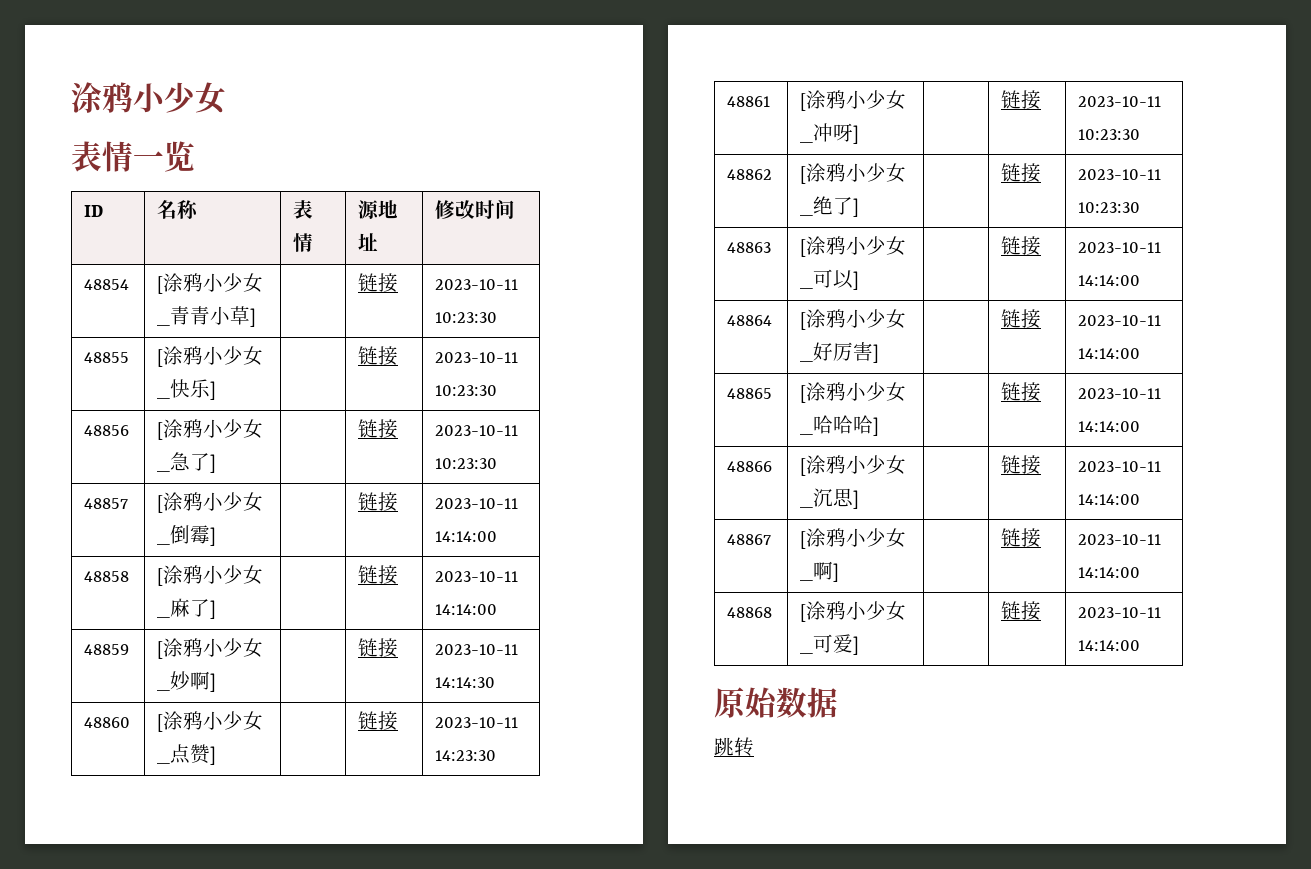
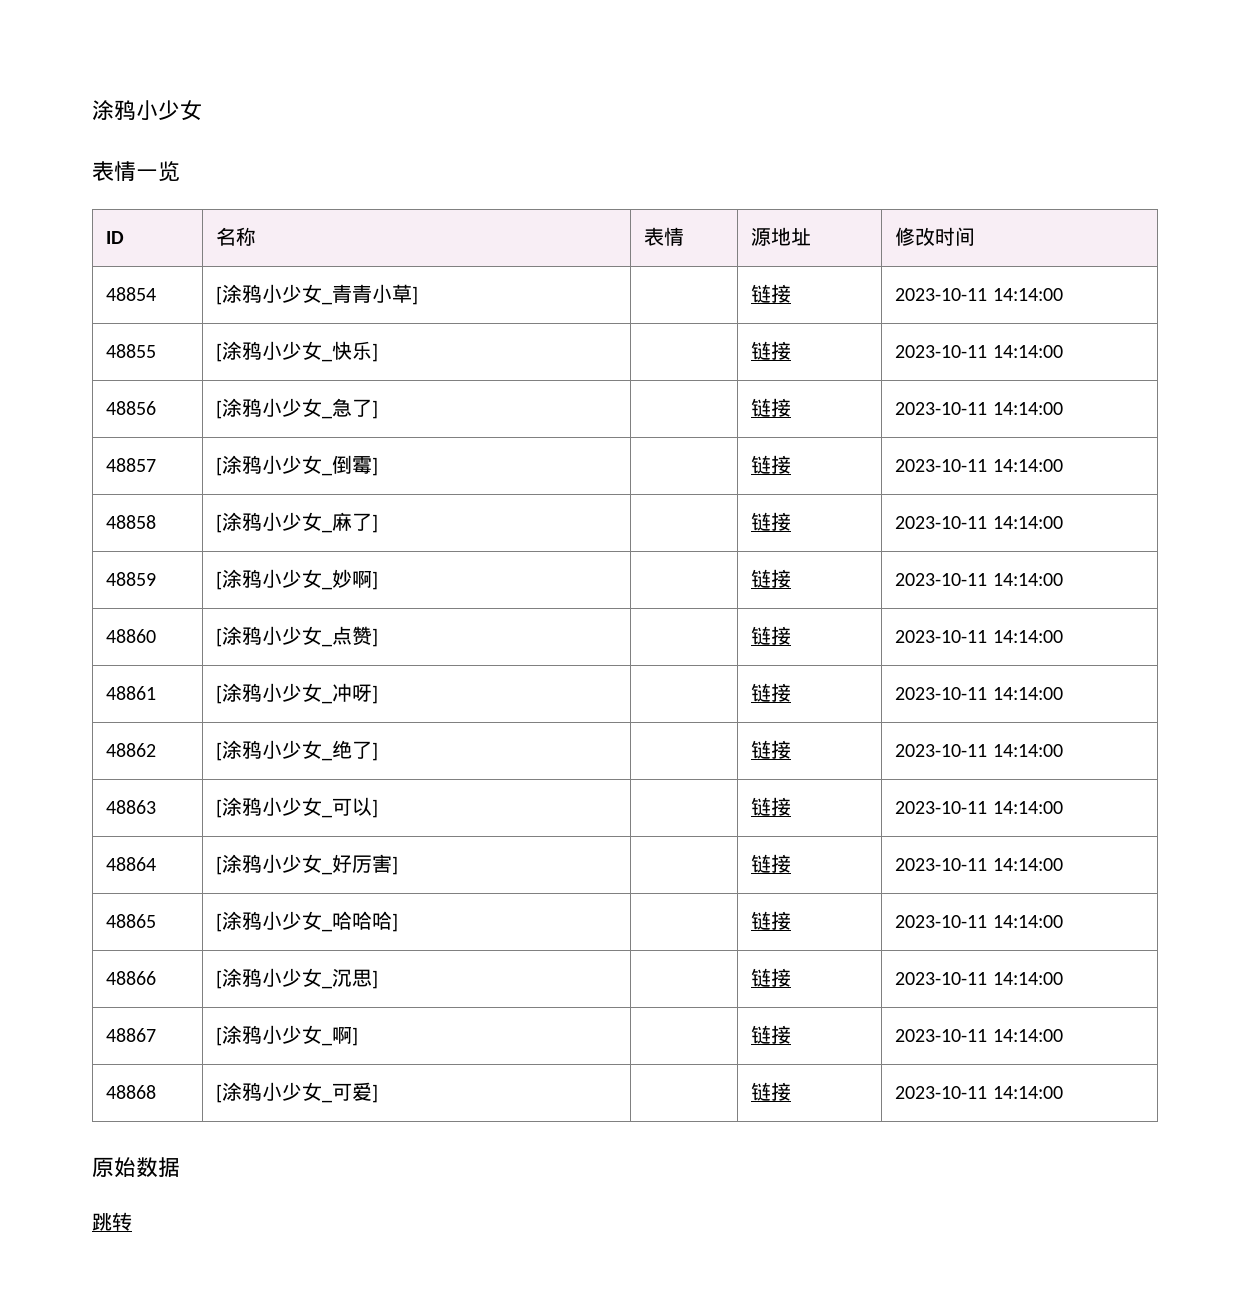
[435,312,498,323] 10:23:30 -> [992,288,1063,301] 14:14:00
[435,385,498,396] 10:23:30 -> [992,345,1063,358] 14:14:00
[435,458,498,469] 10:23:30 -> [992,402,1063,415] 14:14:00
[435,677,496,688] 14:14:30 -> [992,573,1063,586] 14:14:00
[435,750,497,761] 14:23:30 -> [992,630,1063,643] 14:14:00
[1078,129,1141,140] 10:23:30 -> [992,687,1063,700] 14:14:00
[1078,202,1141,213] 10:23:30 -> [992,744,1063,757] 14:14:00

